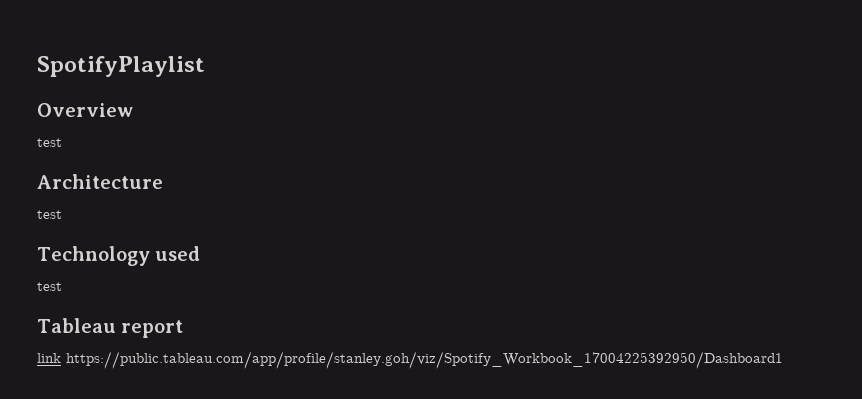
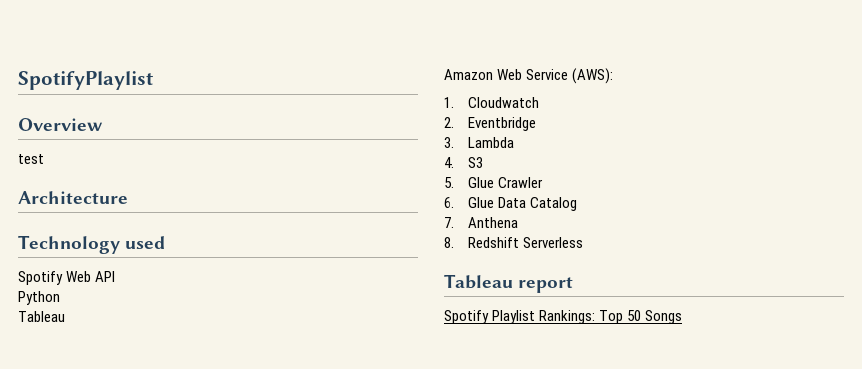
[37,210,62,219] // test -> (128, 197) none
[37,282,62,291] [37,318,184,338] [37,351,783,369] test // Tableau report // link https://public.tableau.com/app/profile/stanley.goh/viz/Spotify_Workbook_17004225392950/Dashboard1 -> [18,271,116,285] [18,291,60,305] [18,311,65,322] [444,68,614,84] [444,97,539,108] [444,117,536,131] [444,137,514,148] [444,157,483,168] [444,177,543,188] [444,197,577,211] [444,217,518,228] [444,237,583,248] [444,274,574,293] [444,310,683,324] Spotify Web API // Python // Tableau // Amazon Web Service (AWS): // 1. Cloudwatch // 2. Eventbridge // 3. Lambda // 4. S3 // 5. Glue Crawler // 6. Glue Data Catalog // 7. Anthena // 8. Redshift Serverless // Tableau report // Spotify Playlist Rankings: Top 50 Songs

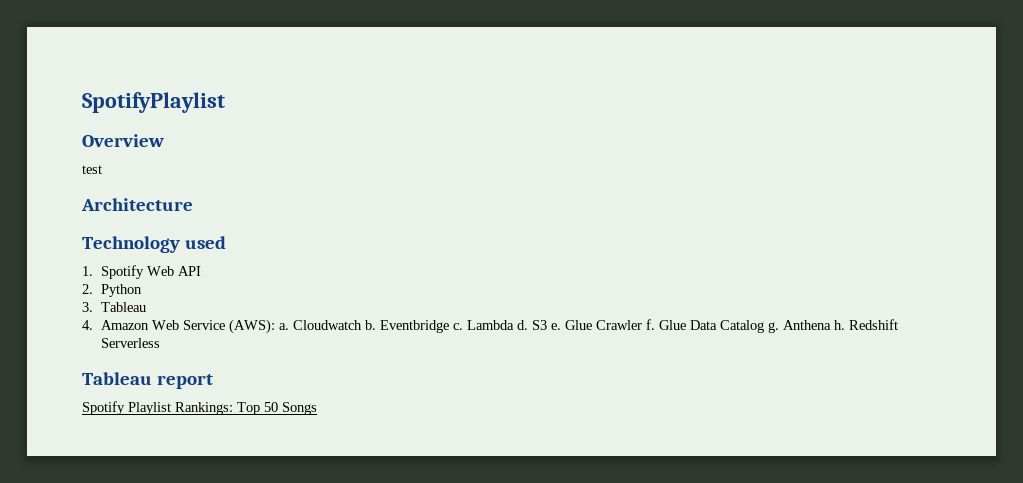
(166, 242) none -> [82,266,93,276] 1.
(116, 276) none -> [82,284,93,294] 2.
(60, 298) none -> [82,302,93,312] 3.
(65, 316) none -> [82,320,93,330] 4.
[444,97,454,108] // 1. -> [279,323,290,330] a.
[444,117,454,128] // 2. -> [365,320,377,330] b.
[444,137,454,148] // 3. -> [453,323,464,330] c.
[444,157,454,168] // 4. -> [517,320,529,330] d.
[444,177,454,188] // 5. -> [551,323,562,330] e.
[444,197,454,208] // 6. -> [646,319,656,330] f.
[444,217,454,228] // 7. -> [768,322,780,333] g.
[444,237,454,248] // 8. -> [834,320,846,330] h.

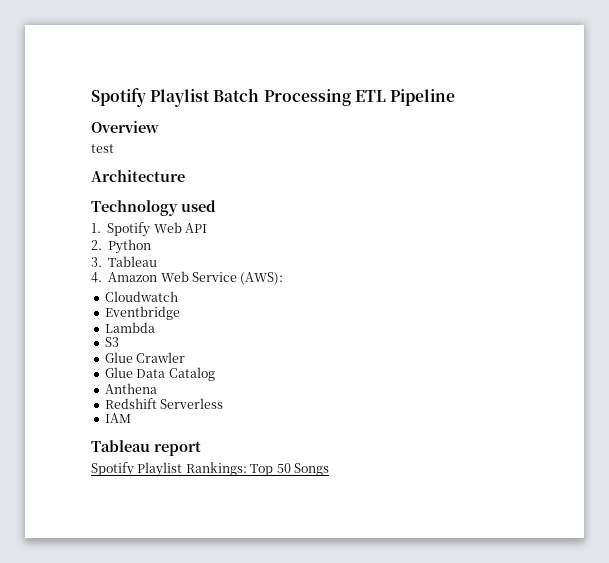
[82,92,225,113] SpotifyPlaylist -> [91,88,455,107] Spotify Playlist Batch Processing ETL Pipeline
[279,323,290,330] a. -> (284, 278) //
[365,320,377,330] b. -> (178, 296) //
[453,323,464,330] c. -> (180, 313) //
[517,320,529,330] d. -> (155, 327) //
[551,323,562,330] e. -> (119, 342) //
[646,319,656,330] f. -> (186, 357) //
[768,322,780,333] g. -> (215, 374) //
[834,320,846,330] h. -> (157, 388) //
(161, 343) none -> [104,413,131,423] // IAM

